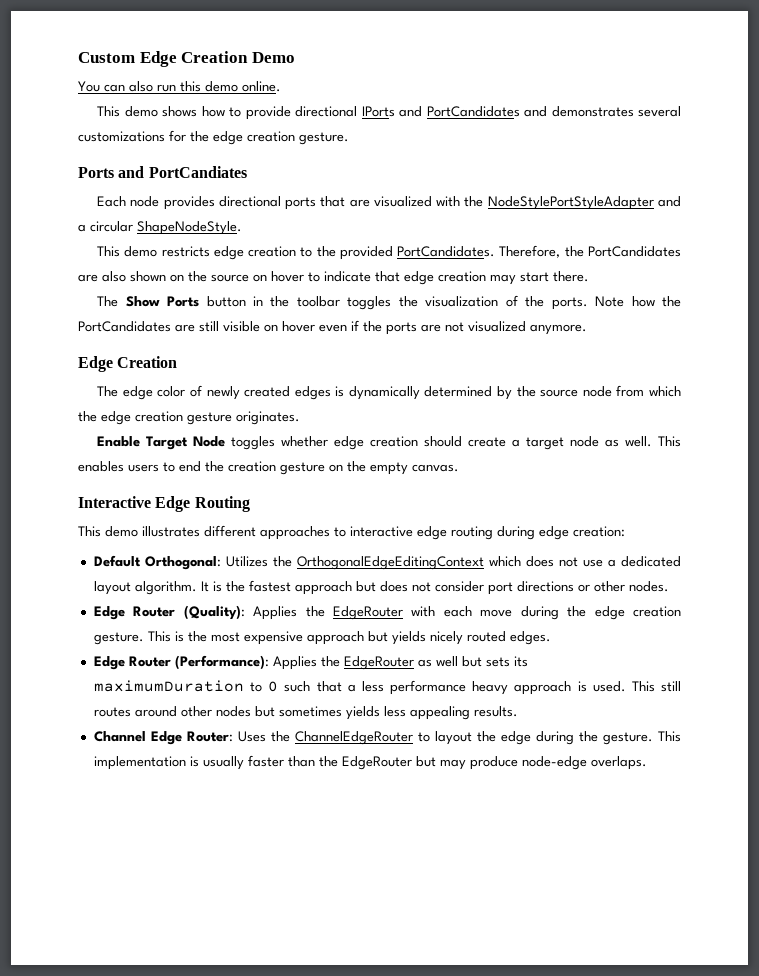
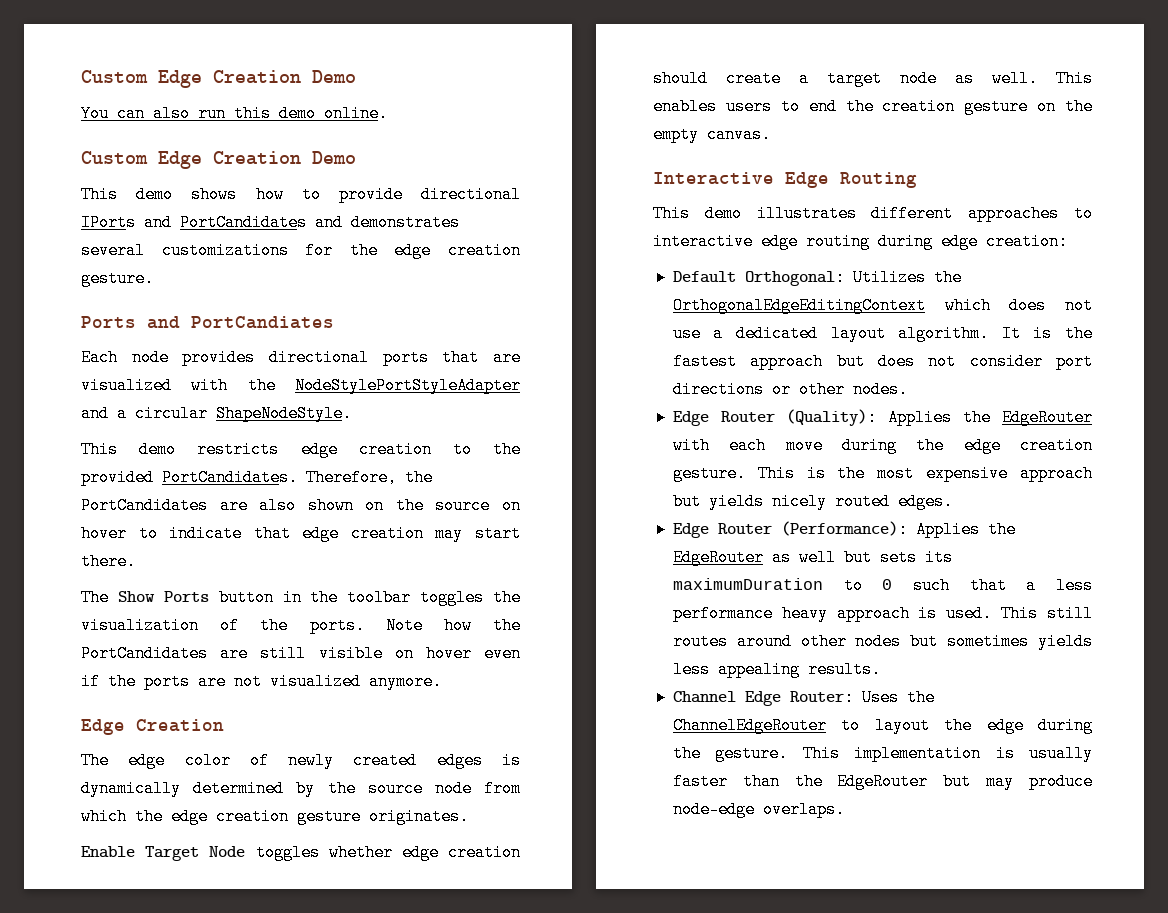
(281, 86) none -> [81,151,356,169] // Custom Edge Creation Demo

